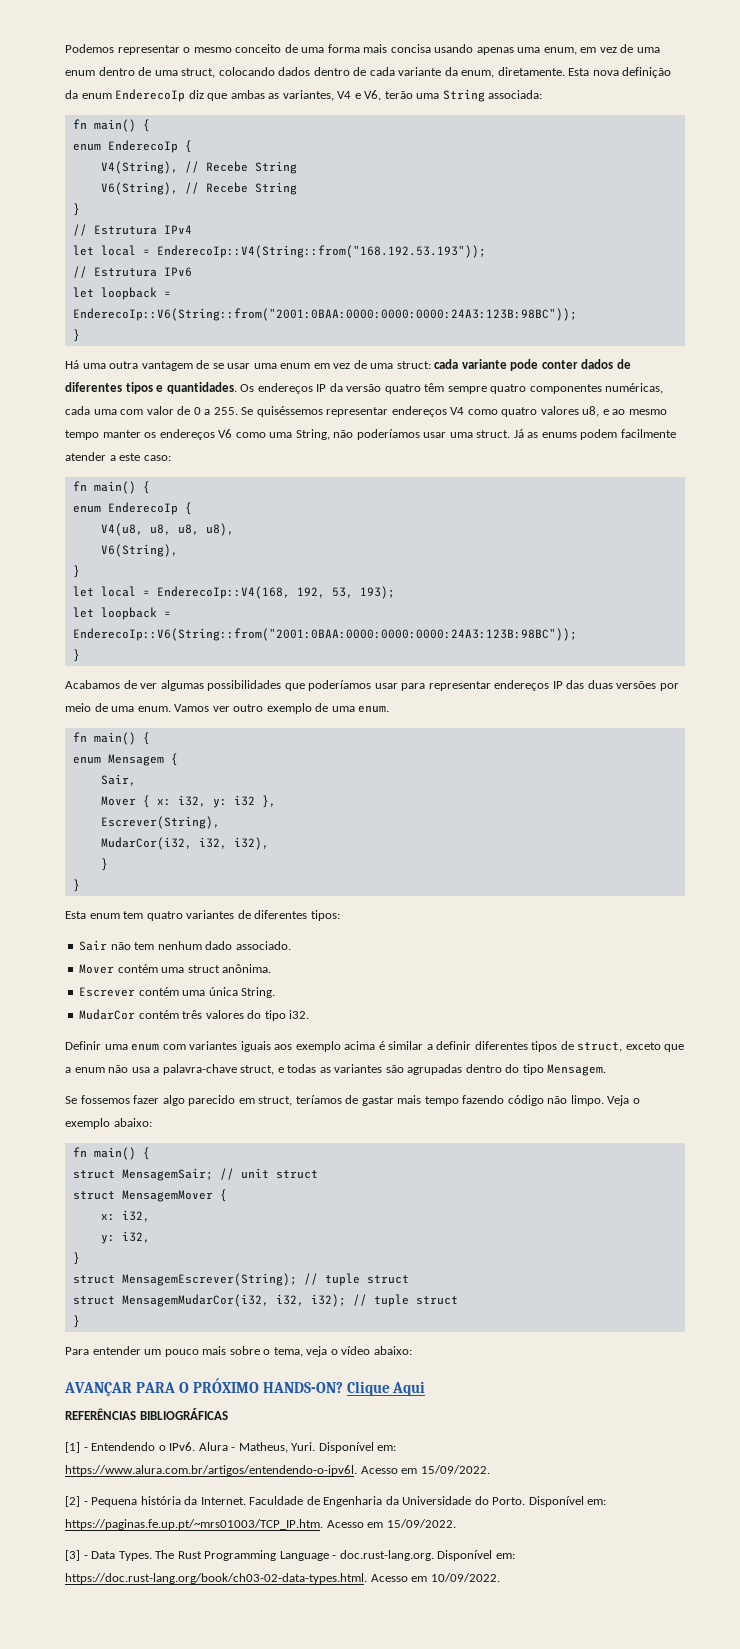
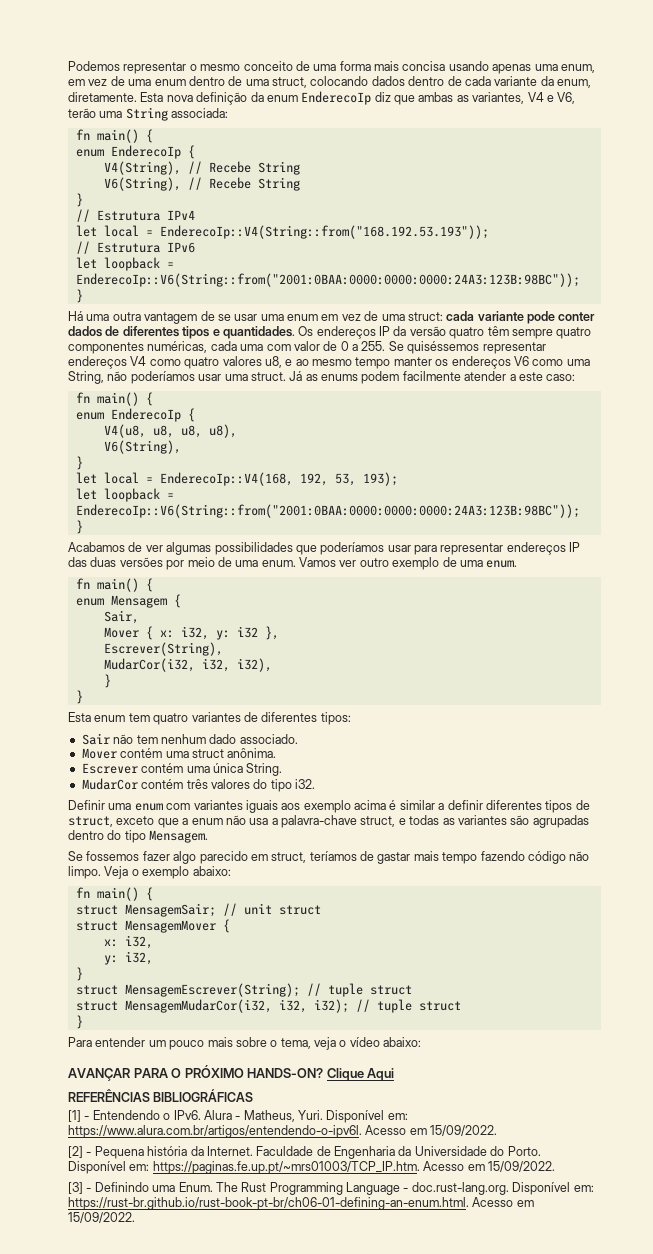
[91,1551,152,1561] Data Types. -> [94,1182,213,1192] Definindo uma Enum.
[65,1573,500,1584] https://doc.rust-lang.org/book/ch03-02-data-types.html. Acesso em 10/09/2022. -> [68,1197,534,1210] [68,1212,135,1223] https://rust-br.github.io/rust-book-pt-br/ch06-01-defining-an-enum.html. Acesso em 15/09/2022.

